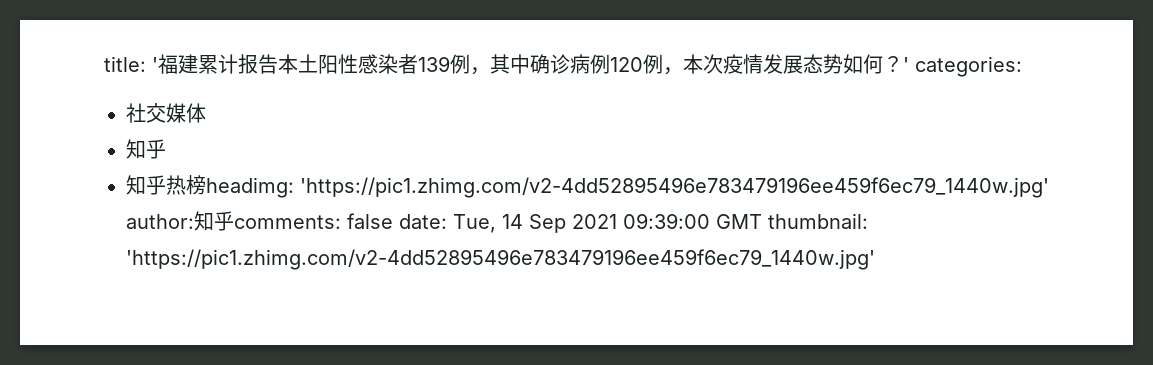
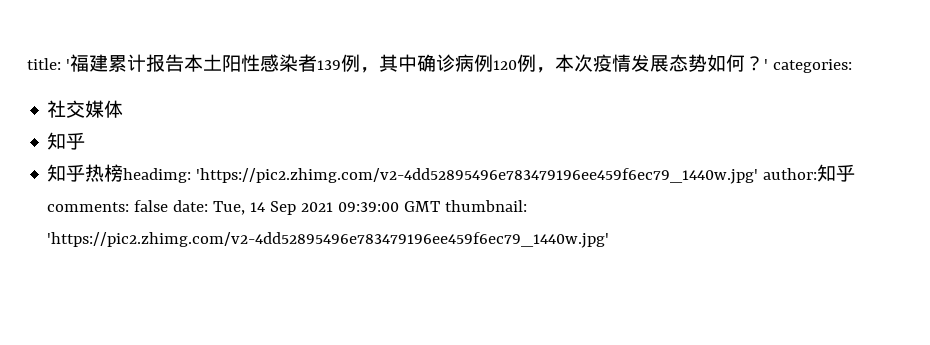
[300,177,1049,198] 'https://pic1.zhimg.com/v2-4dd52895496e783479196ee459f6ec79_1440w.jpg' -> [196,168,759,184] 'https://pic2.zhimg.com/v2-4dd52895496e783479196ee459f6ec79_1440w.jpg'
[126,249,875,270] 'https://pic1.zhimg.com/v2-4dd52895496e783479196ee459f6ec79_1440w.jpg' -> [47,232,610,248] 'https://pic2.zhimg.com/v2-4dd52895496e783479196ee459f6ec79_1440w.jpg'

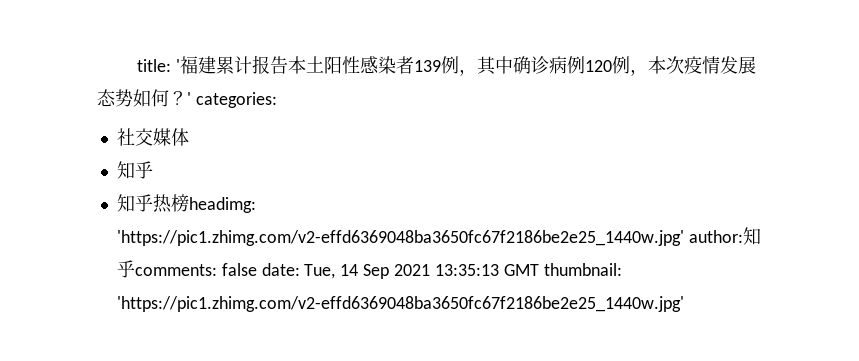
[196,168,759,184] 'https://pic2.zhimg.com/v2-4dd52895496e783479196ee459f6ec79_1440w.jpg' -> [116,230,684,246] 'https://pic1.zhimg.com/v2-effd6369048ba3650fc67f2186be2e25_1440w.jpg'
[338,202,400,212] 09:39:00 -> [434,264,499,276] 13:35:13
[47,232,610,248] 'https://pic2.zhimg.com/v2-4dd52895496e783479196ee459f6ec79_1440w.jpg' -> [116,296,684,312] 'https://pic1.zhimg.com/v2-effd6369048ba3650fc67f2186be2e25_1440w.jpg'

